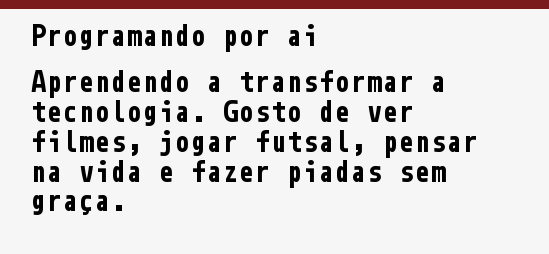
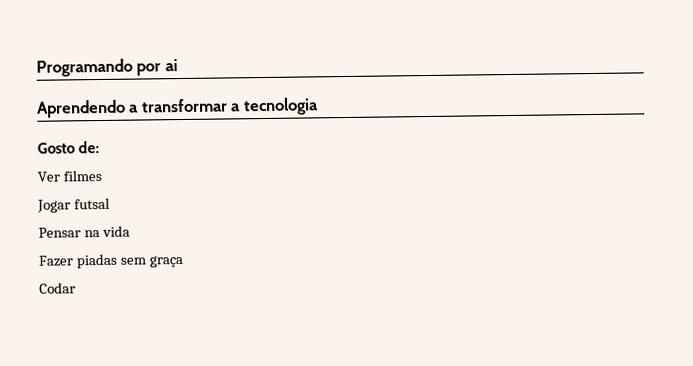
[30,100,414,126] [30,130,478,158] [30,160,446,188] [30,195,126,215] tecnologia. Gosto de ver filmes, jogar futsal, pensar na vida e fazer piadas sem graça. -> [242,97,319,116] [37,141,100,154] [37,169,102,182] [37,197,110,213] [38,225,130,238] [38,253,184,269] [39,282,76,294] tecnologia // Gosto de: // Ver filmes // Jogar futsal // Pensar na vida // Fazer piadas sem graça // Codar

